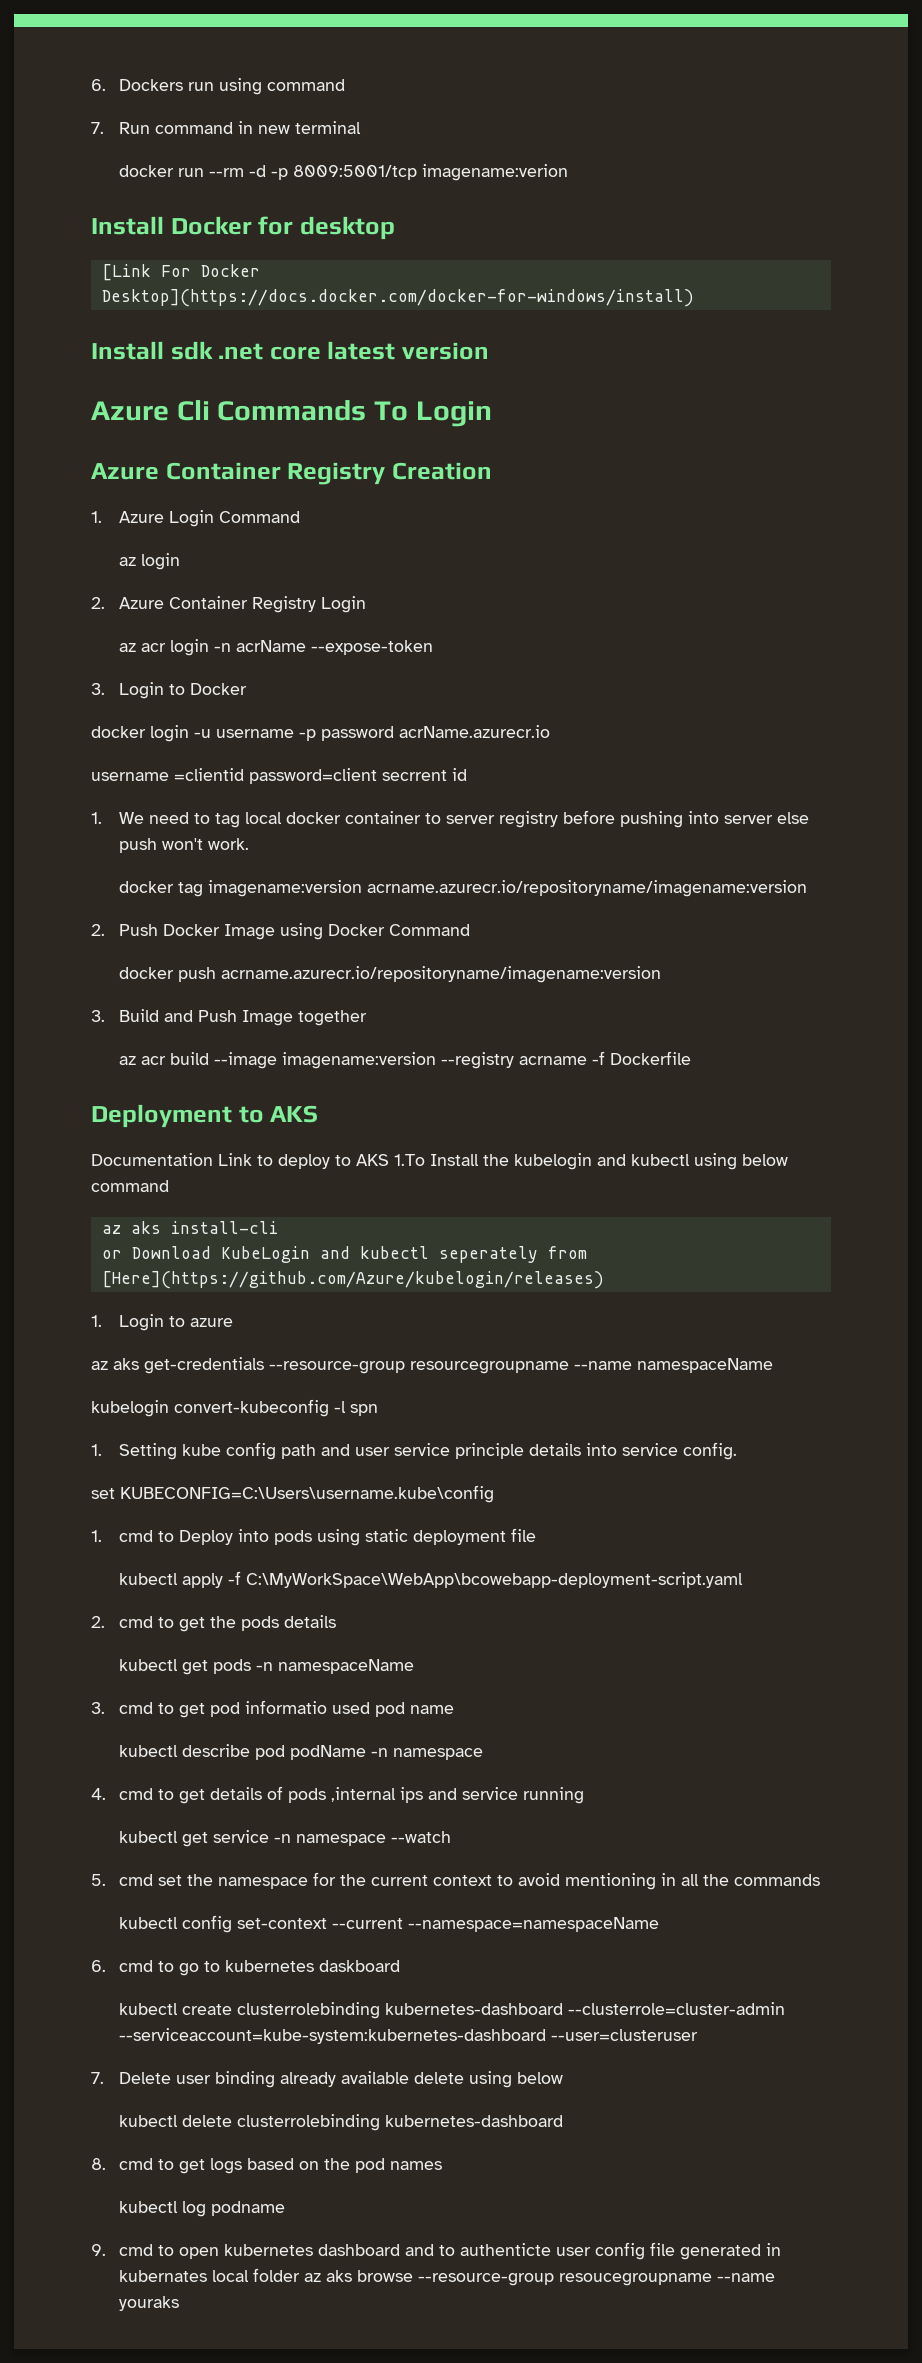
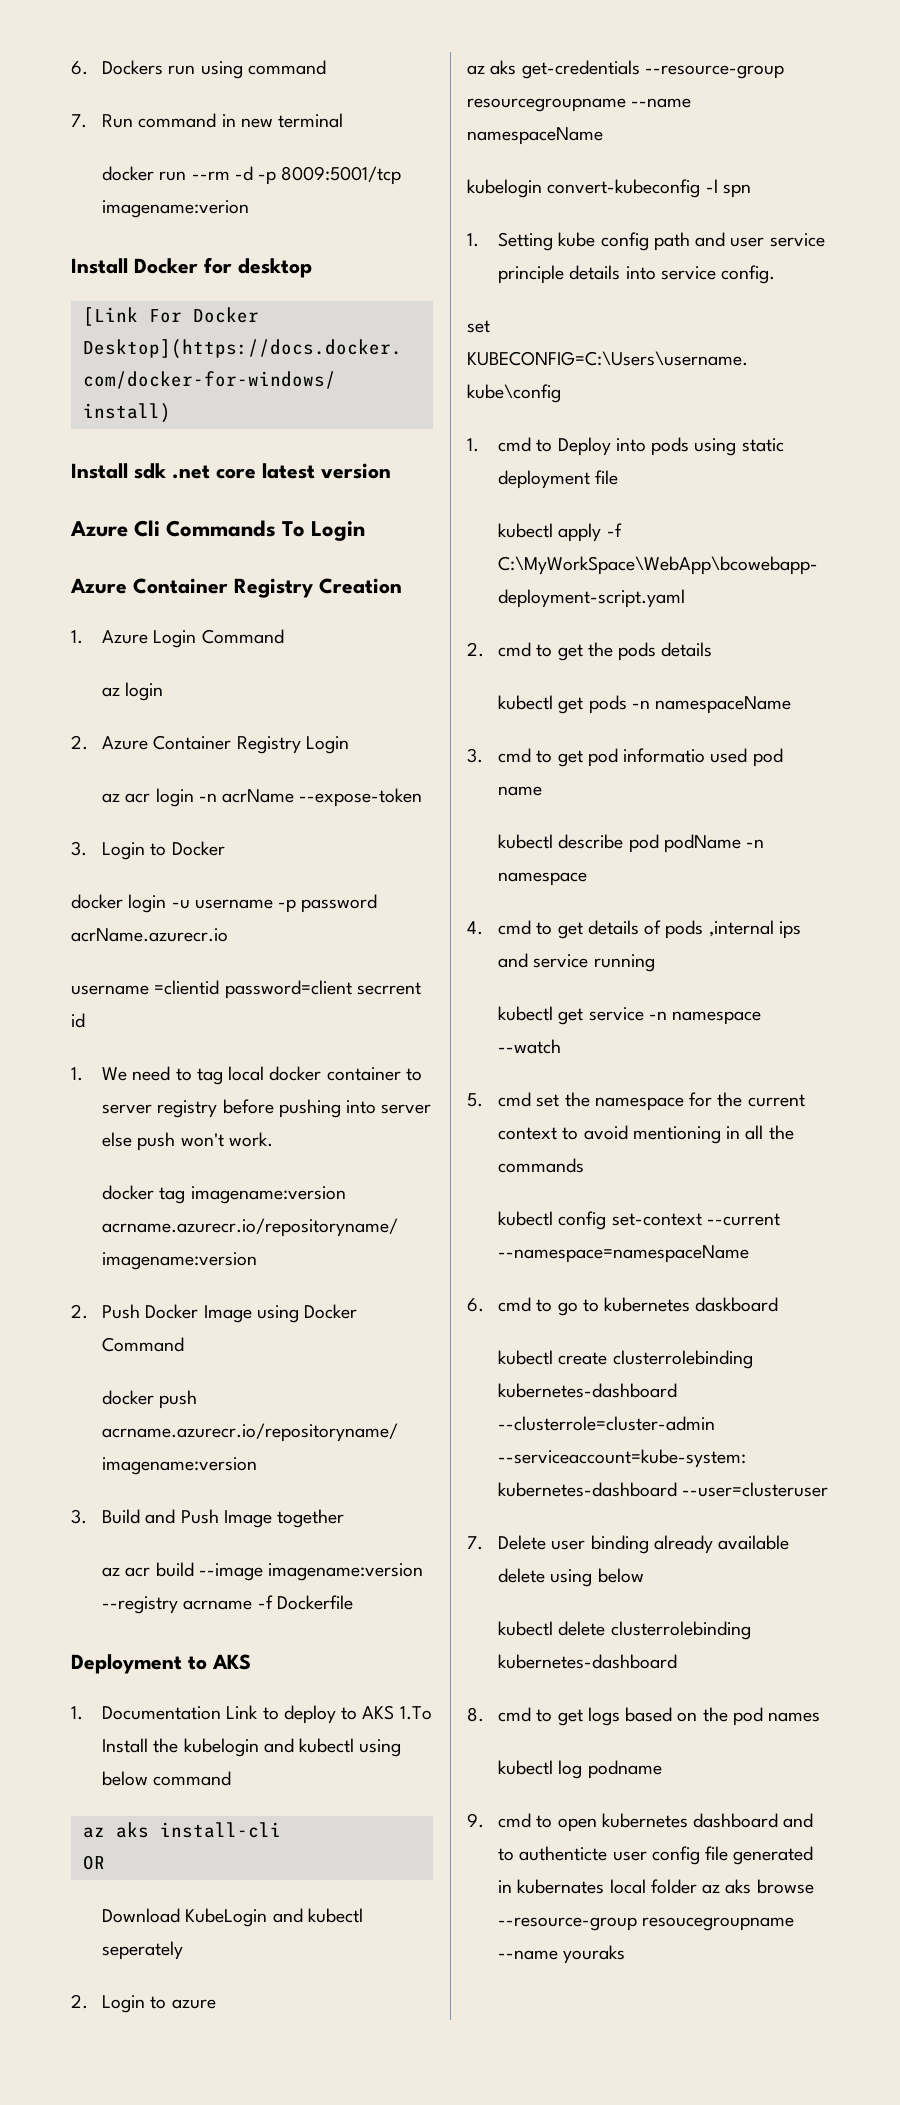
(319, 1114) none -> [71,1706,83,1720] 1.
[101,1250,122,1259] or -> [82,1855,105,1870] OR //
[547,1246,587,1259] [101,1271,604,1289] [91,1315,102,1327] from [Here](https://github.com/Azure/kubelogin/releases) // 1. -> [71,1994,88,2009] // 2.

